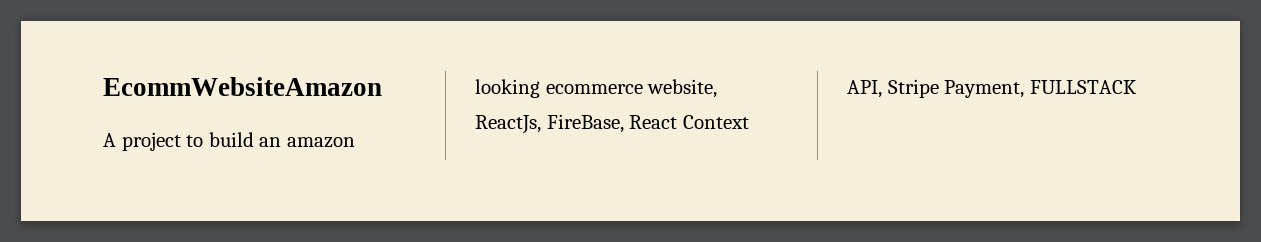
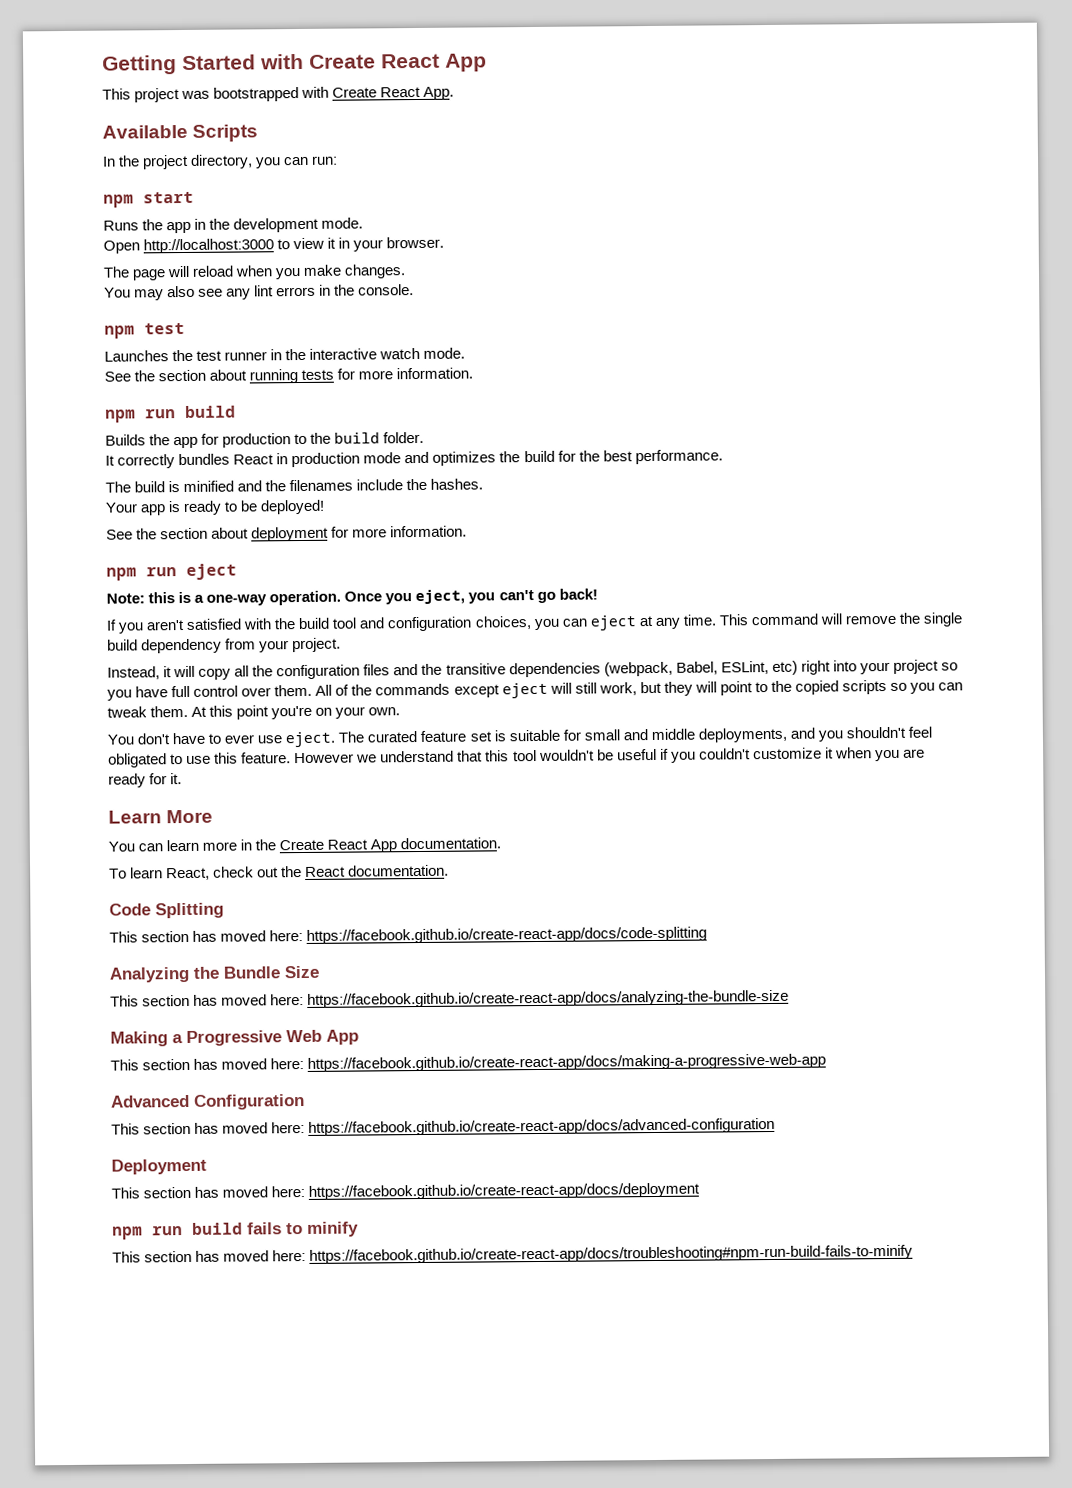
[103,77,382,96] [103,132,355,151] [475,79,718,98] [475,114,749,134] [847,79,1137,98] EcommWebsiteAmazon // A project to build an amazon looking ecommerce website, ReactJs, FireBase, React Context API, Stripe Payment, FULLSTACK -> [102,53,487,75] [102,86,455,103] [102,124,259,142] [102,154,339,170] [103,191,194,208] [103,217,364,234] [103,236,445,254] [103,264,407,281] [104,284,415,301] [104,322,185,339] [104,347,466,362] [104,367,474,384] [105,405,236,423] [105,431,425,449] [105,449,723,469] [105,478,484,493] [105,499,326,516] [106,525,468,542] [106,563,237,581] [106,588,598,606] [106,612,964,634] [107,637,342,654] [107,659,958,680] [107,679,964,701] [107,705,401,720] [107,726,933,748] [108,747,926,768] [108,773,183,788] [108,809,214,824] [108,837,502,853] [109,864,450,881] [109,902,224,919] [109,926,708,944] [109,965,319,983] [110,989,790,1008] [110,1029,359,1047] [110,1053,827,1072] [110,1093,305,1110] [111,1117,776,1136] [111,1158,207,1175] [111,1182,701,1200] [112,1221,359,1240] [112,1244,914,1264] Getting Started with Create React App // This project was bootstrapped with Create React App. // Available Scripts // In the project directory, you can run: // npm start // Runs the app in the development mode. // Open http://localhost:3000 to view it in your browser. // The page will reload when you make changes. // You may also see any lint errors in the console. // npm test // Launches the test runner in the interactive watch mode. // See the section about running tests for more information. // npm run build // Builds the app for production to the build folder. // It correctly bundles React in production mode and optimizes the build for the best performance. // The build is minified and the filenames include the hashes. // Your app is ready to be deployed! // See the section about deployment for more information. // npm run eject // Note: this is a one-way operation. Once you eject, you can't go back! // If you aren't satisfied with the build tool and configuration choices, you can eject at any time. This command will remove the single build dependency from your project. // Instead, it will copy all the configuration files and the transitive dependencies (webpack, Babel, ESLint, etc) right into your project so you have full control over them. All of the commands except eject will still work, but they will point to the copied scripts so you can tweak them. At this point you're on your own. // You don't have to ever use eject. The curated feature set is suitable for small and middle deployments, and you shouldn't feel obligated to use this feature. However we understand that this tool wouldn't be useful if you couldn't customize it when you are ready for it. // Learn More // You can learn more in the Create React App documentation. // To learn React, check out the React documentation. // Code Splitting // This section has moved here: https://facebook.github.io/create-react-app/docs/code-splitting // Analyzing the Bundle Size // This section has moved here: https://facebook.github.io/create-react-app/docs/analyzing-the-bundle-size // Making a Progressive Web App // This section has moved here: https://facebook.github.io/create-react-app/docs/making-a-progressive-web-app // Advanced Configuration // This section has moved here: https://facebook.github.io/create-react-app/docs/advanced-configuration // Deployment // This section has moved here: https://facebook.github.io/create-react-app/docs/deployment // npm run build fails to minify // This section has moved here: https://facebook.github.io/create-react-app/docs/troubleshooting#npm-run-build-fails-to-minify

